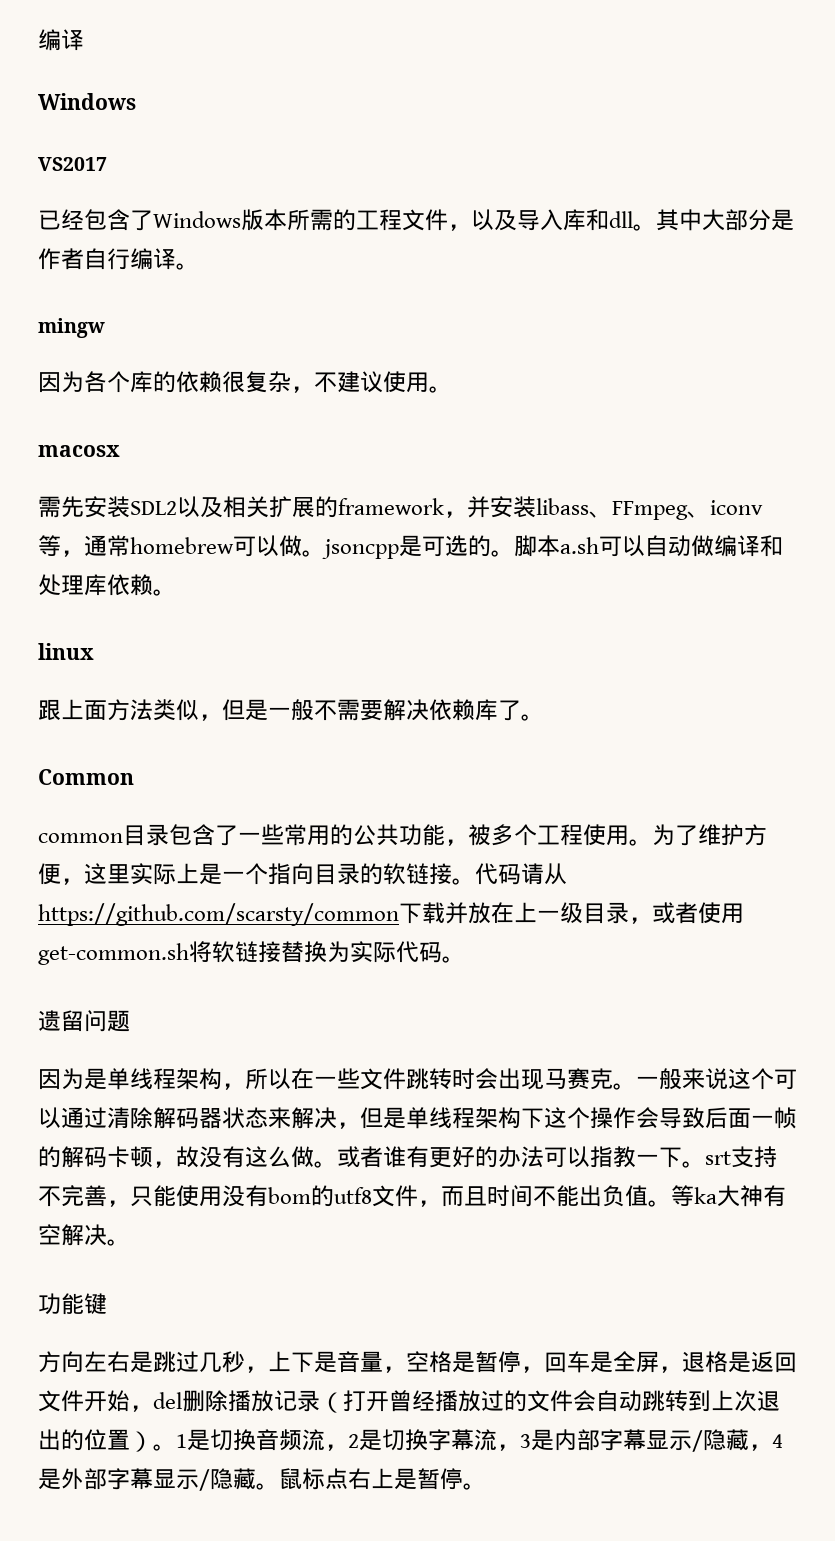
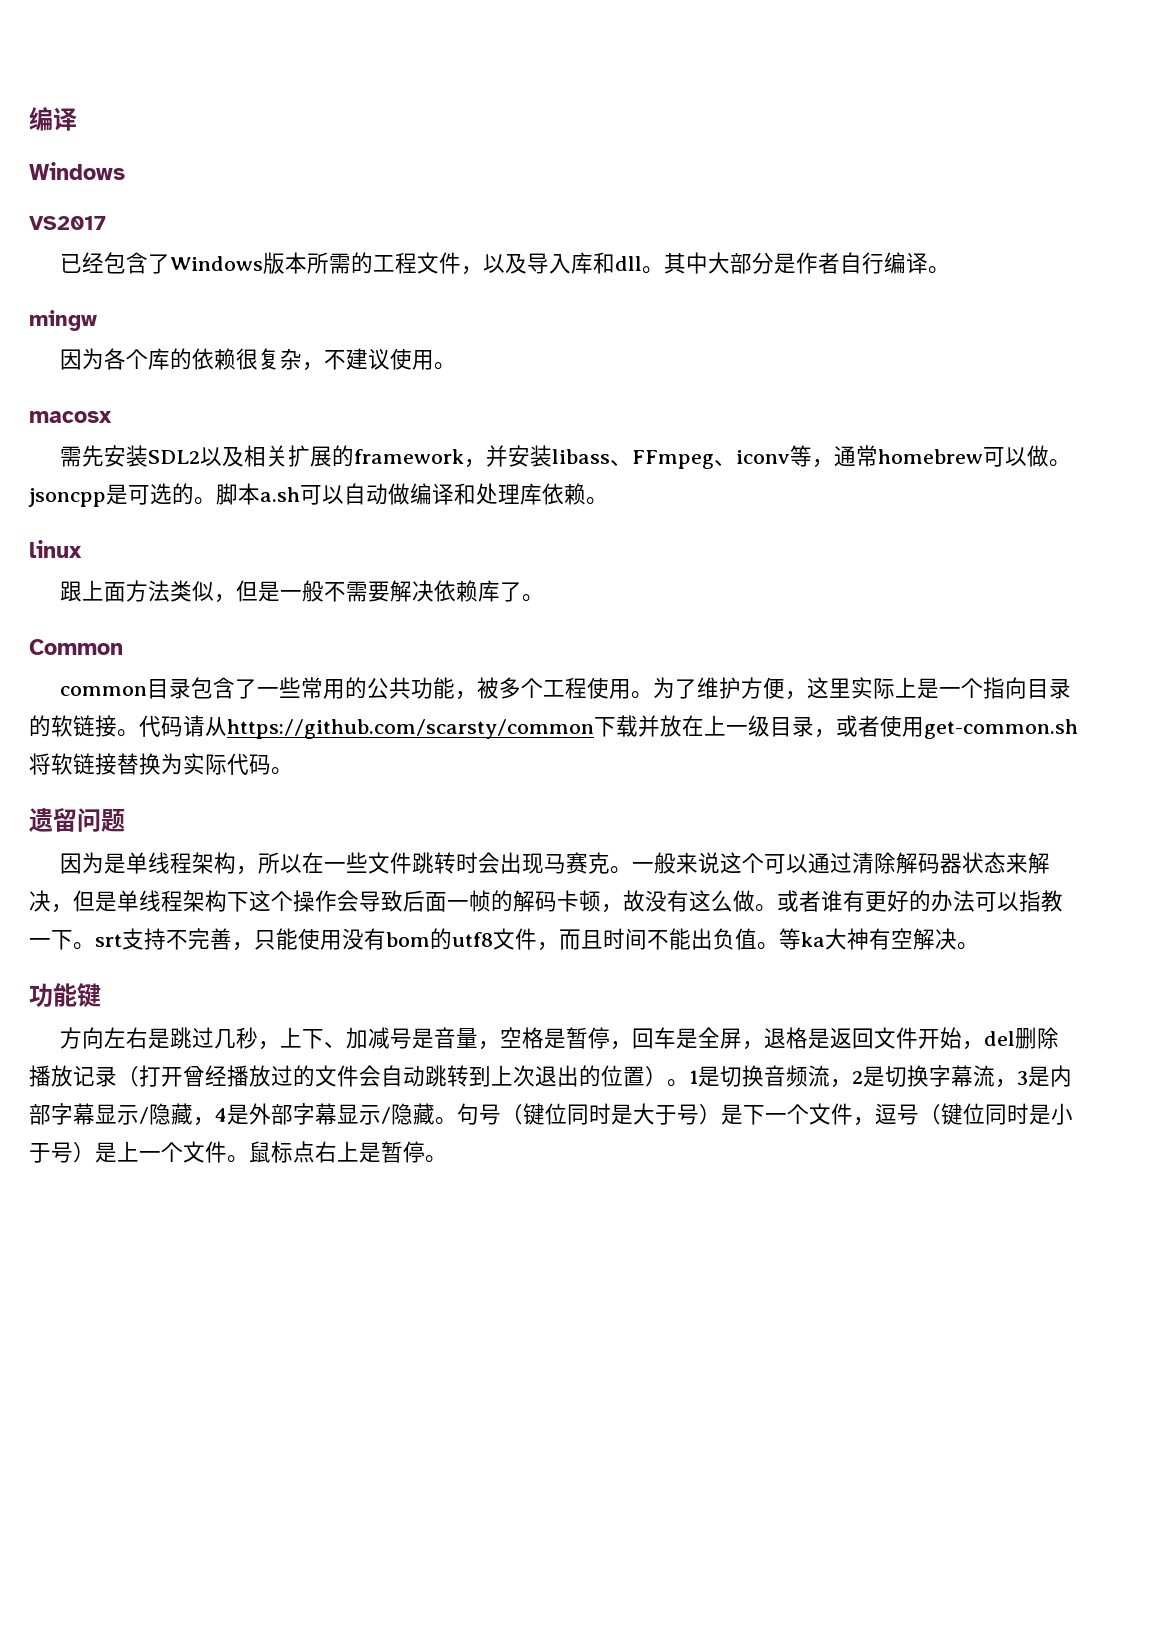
(314, 1362) none -> [324,1027,413,1049] 、加减号
(279, 1486) none -> [457,1103,1073,1126] [29,1141,249,1163] 句号（键位同时是大于号）是下一个文件，逗号（键位同时是小于号）是上一个文件。

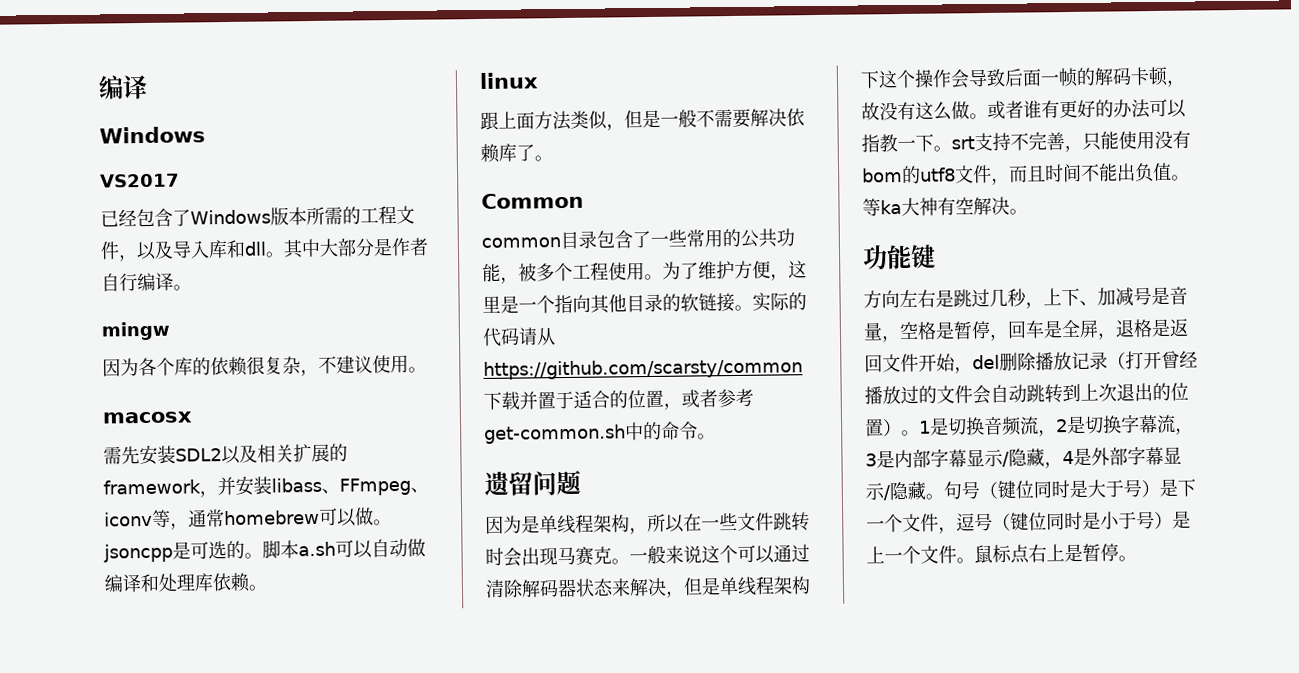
[851,677,918,699] 实际上 -> (501, 304) none
(1028, 688) none -> [590,294,627,314] 其他
(139, 733) none -> [752,292,807,312] 实际的
[659,715,1078,739] [29,753,271,775] 放在上一级目录，或者使用get-common.sh将软链接替换为实际代码 -> [537,388,754,410] [484,421,698,444] 置于适合的位置，或者参考get-common.sh中的命令

